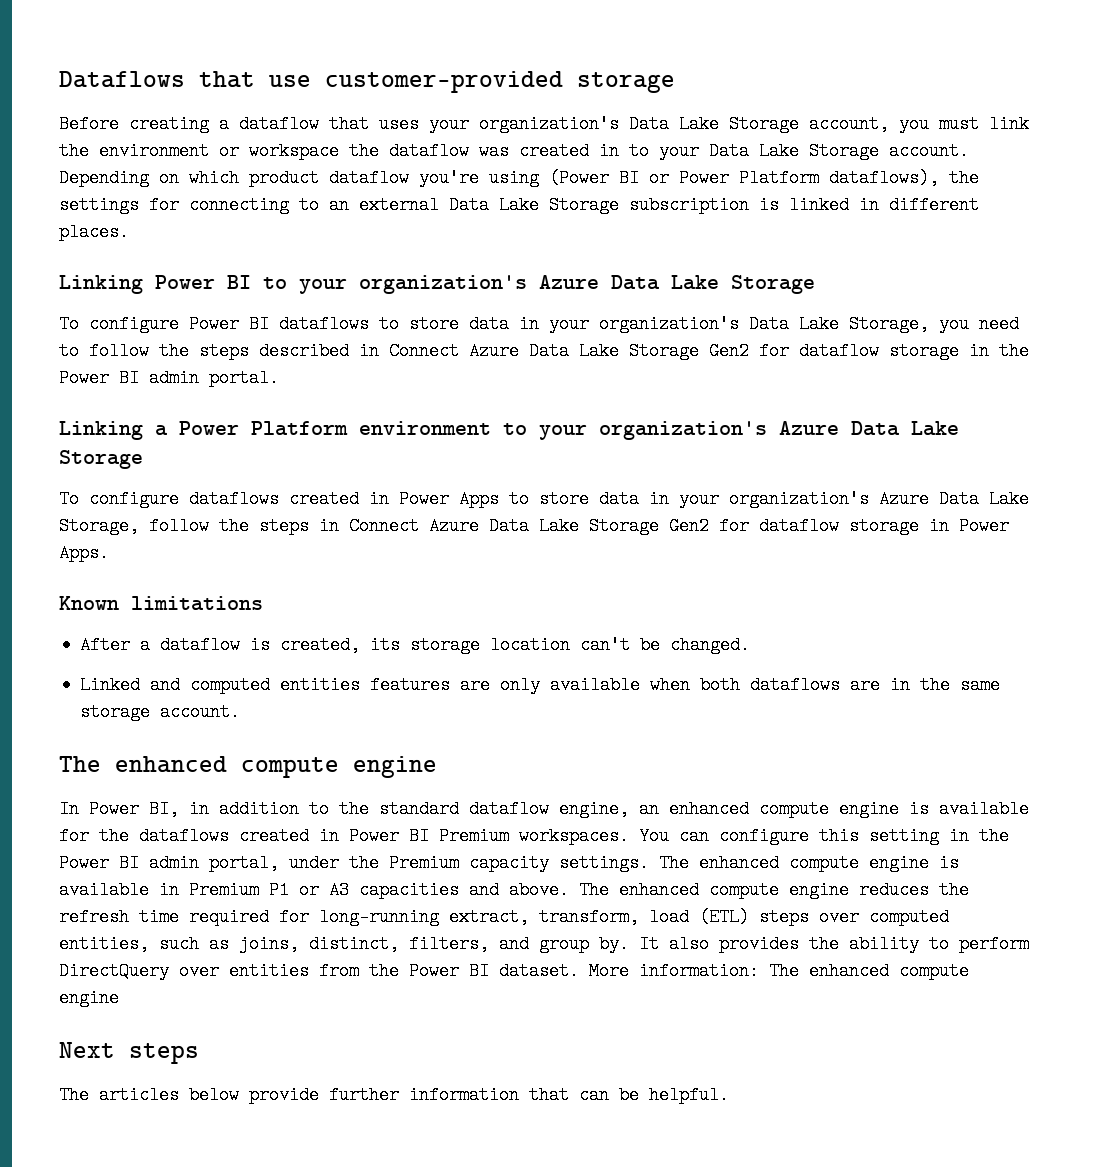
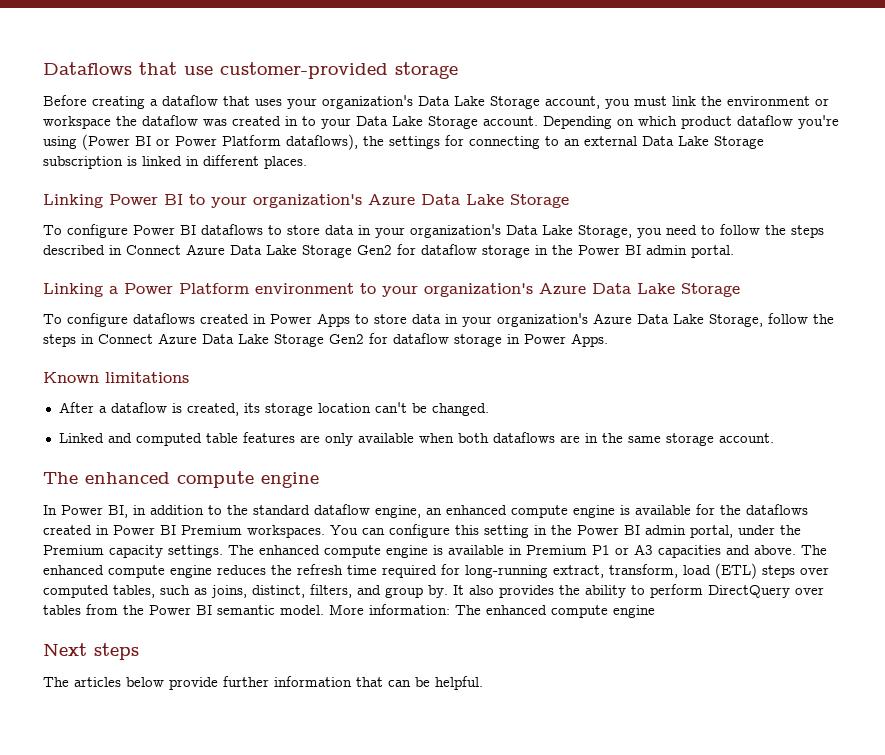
[280,676,361,694] entities -> [205,433,238,443] table
[59,935,149,953] entities, -> [113,585,155,598] tables,
[229,962,309,980] entities -> [43,605,81,615] tables
[499,962,579,980] dataset. -> [217,605,324,615] semantic model.

